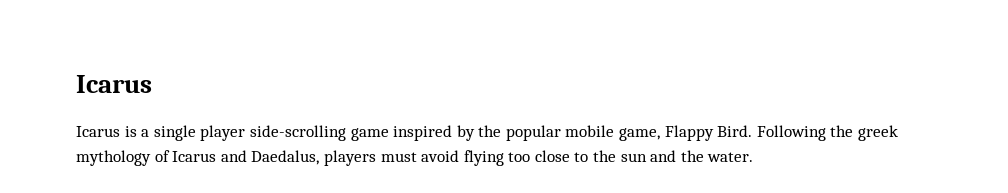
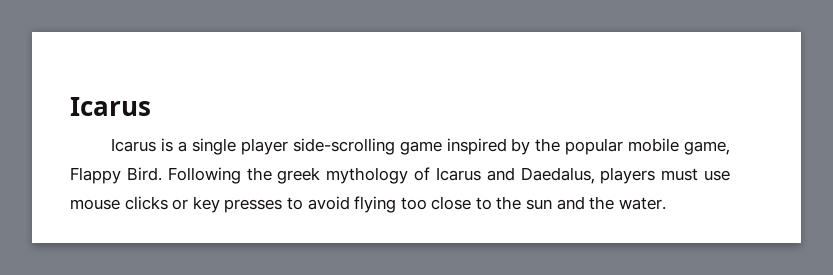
(417, 157) none -> [704,170,731,181] [70,196,303,213] use mouse clicks or key presses to

